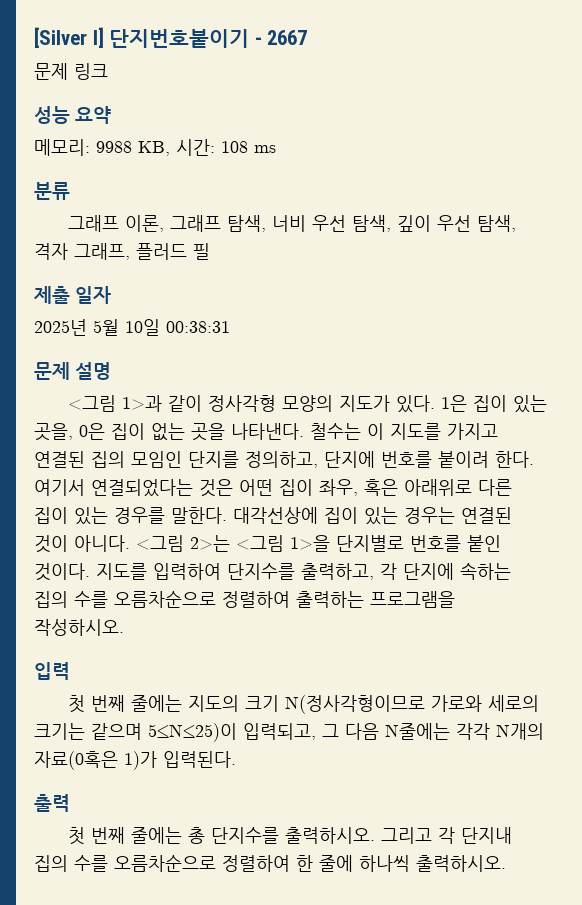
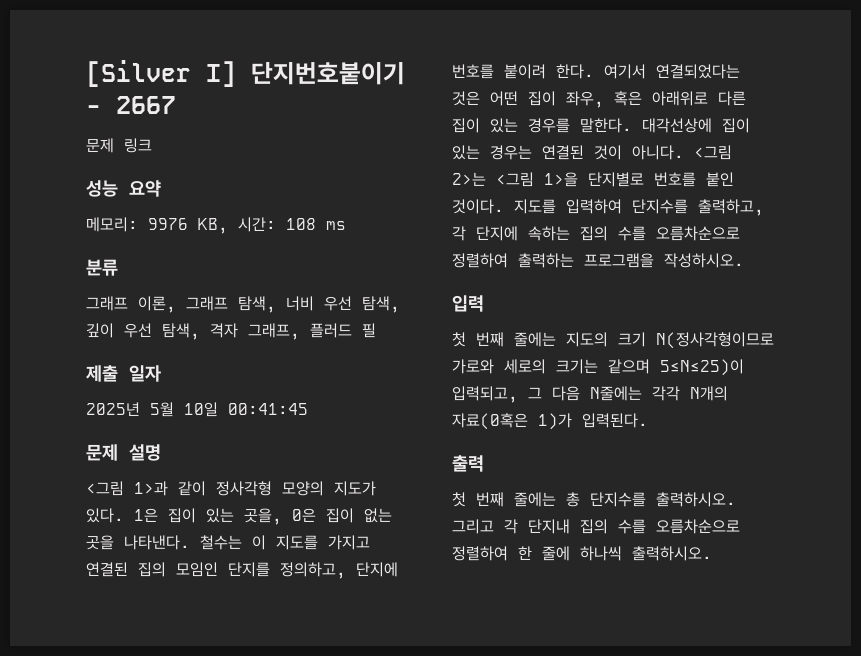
[96,141,132,153] 9988 -> [148,218,188,230] 9976
[166,321,230,333] 00:38:31 -> [228,403,308,415] 00:41:45

